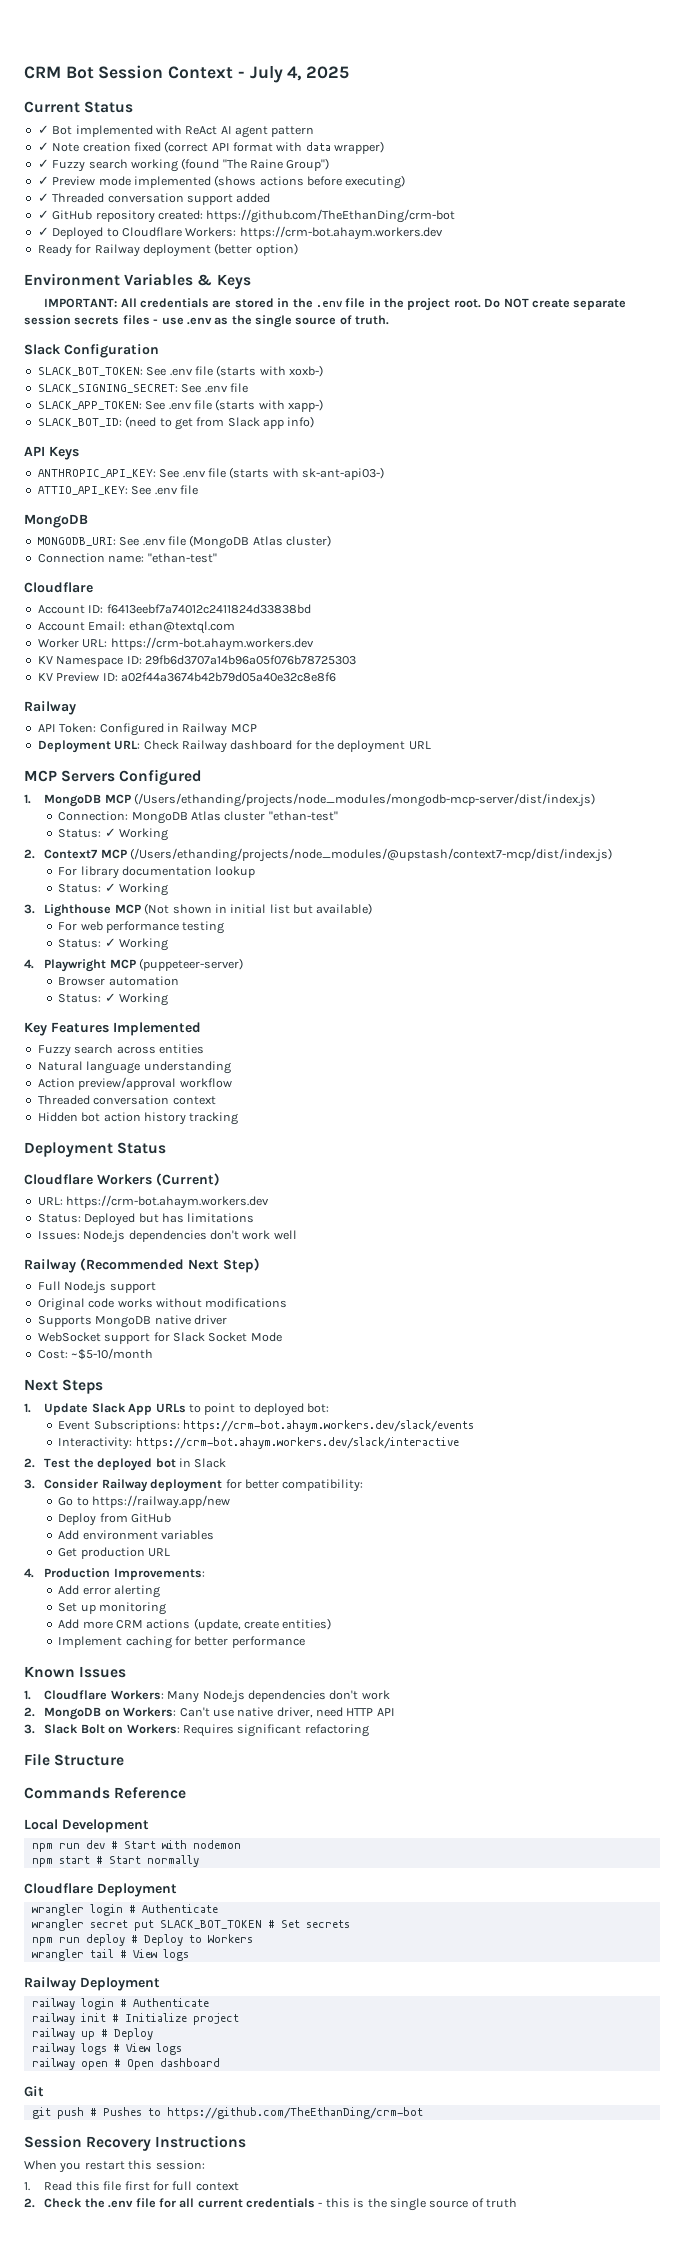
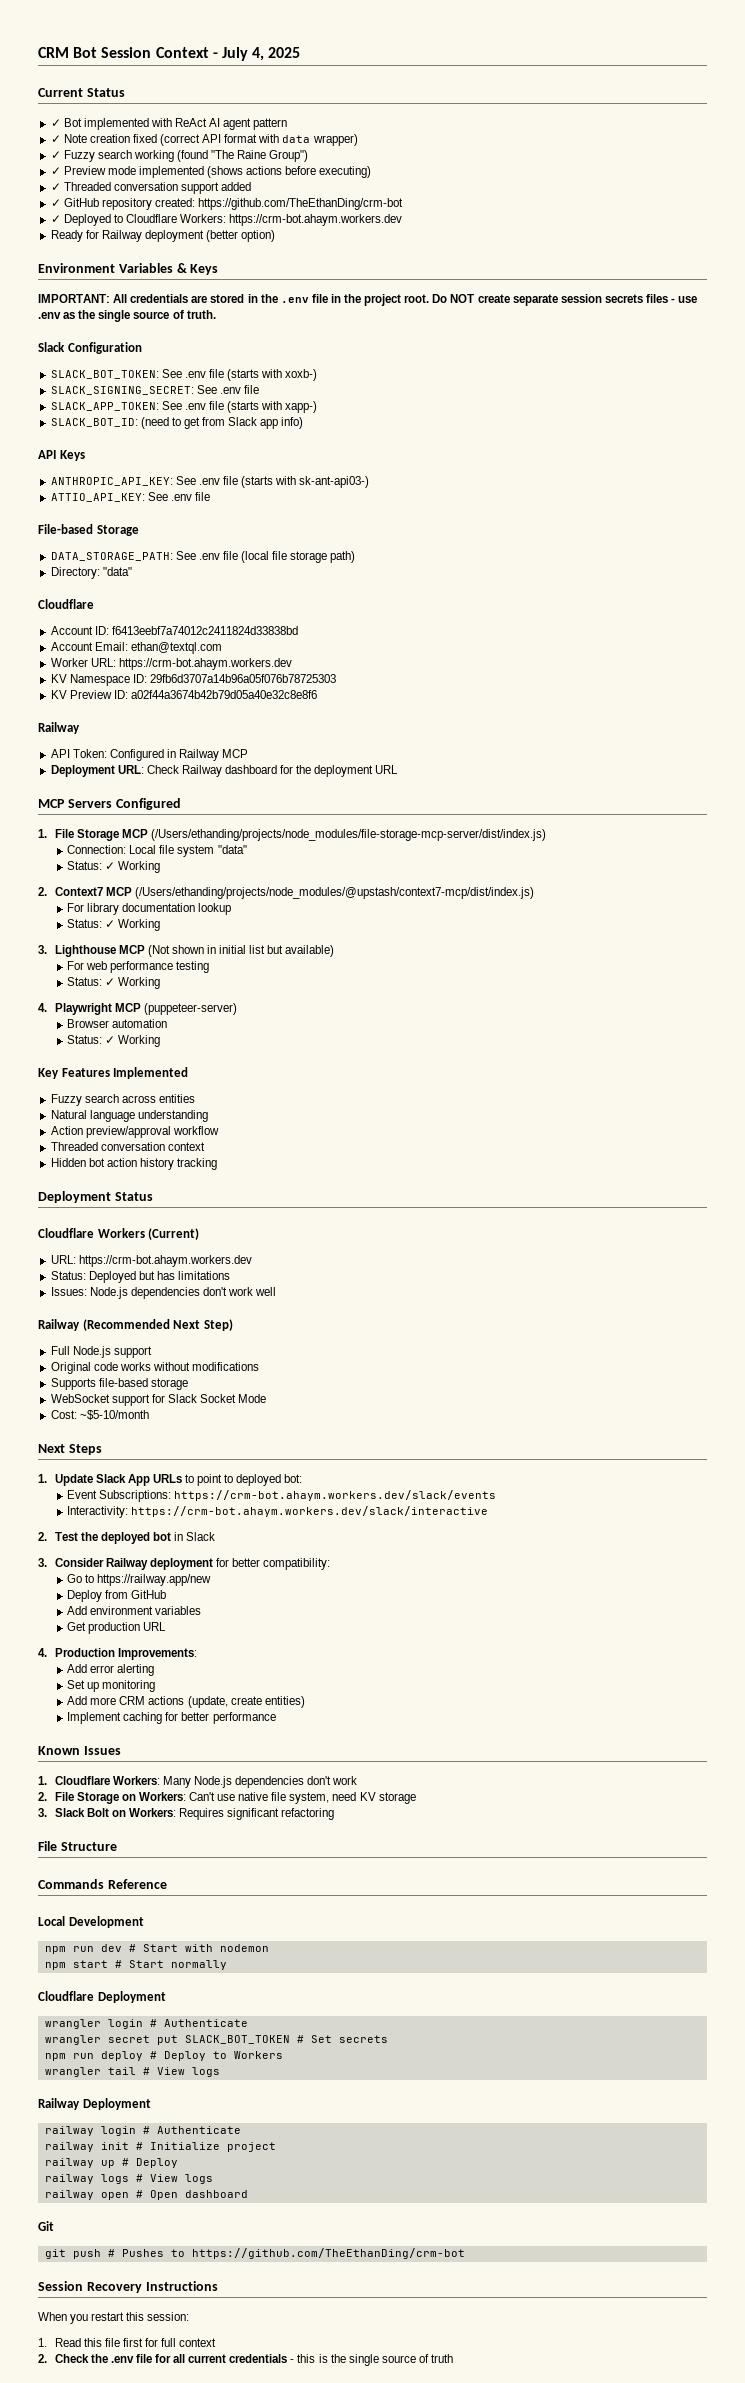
[24,514,88,528] [37,535,331,549] [37,553,217,563] MongoDB // MONGODB_URI: See .env file (MongoDB Atlas cluster) // Connection name: "ethan-test" -> [38,524,139,536] [50,551,356,563] [50,567,132,579] File-based Storage // DATA_STORAGE_PATH: See .env file (local file storage path) // Directory: "data"
[44,793,596,807] [58,811,338,824] MongoDB MCP (/Users/ethanding/projects/node_modules/mongodb-mcp-server/dist/index.js) // Connection: MongoDB Atlas cluster "ethan-test" -> [54,829,546,841] [67,845,247,857] File Storage MCP (/Users/ethanding/projects/node_modules/file-storage-mcp-server/dist/index.js) // Connection: Local file system "data"
[95,1315,227,1328] MongoDB native driver -> [98,1378,188,1390] file-based storage
[44,1707,102,1720] MongoDB -> [54,1792,119,1804] File Storage
[276,1707,395,1718] driver, need HTTP API -> [271,1792,416,1804] file system, need KV storage

